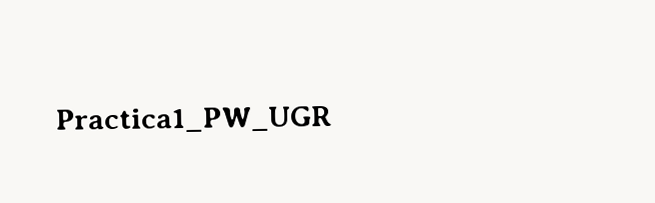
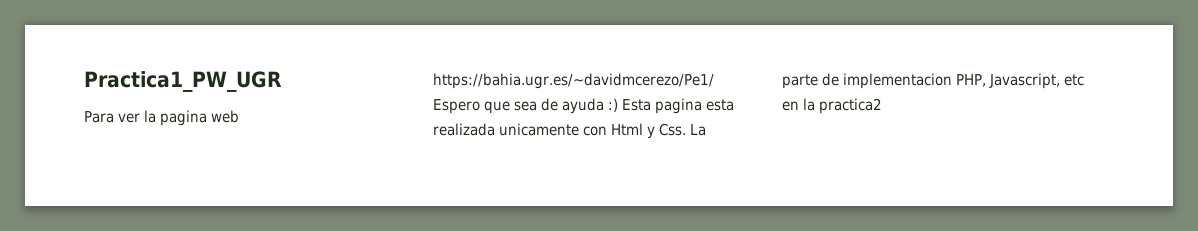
(332, 119) none -> [84,110,239,126] [433,73,714,89] [433,98,734,114] [433,123,706,139] [782,73,1084,89] [782,98,882,114] // Para ver la pagina web https://bahia.ugr.es/~davidmcerezo/Pe1/ Espero que sea de ayuda :) Esta pagina esta realizada unicamente con Html y Css. La parte de implementacion PHP, Javascript, etc en la practica2

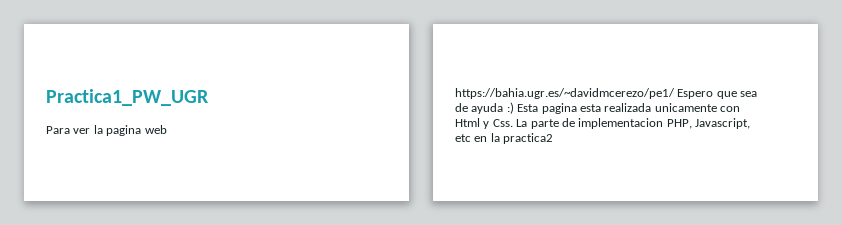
[433,73,714,89] https://bahia.ugr.es/~davidmcerezo/Pe1/ -> [455,88,675,99] https://bahia.ugr.es/~davidmcerezo/pe1/

